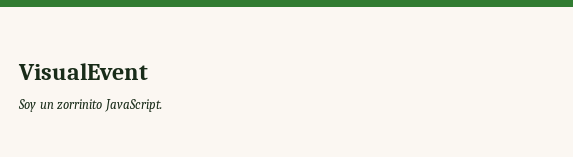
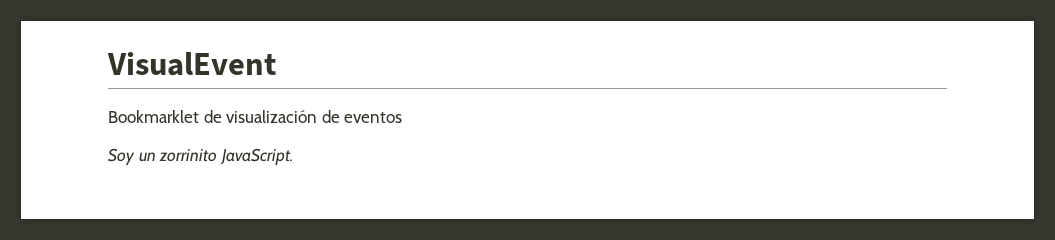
(148, 71) none -> [108,110,403,123] // Bookmarklet de visualización de eventos

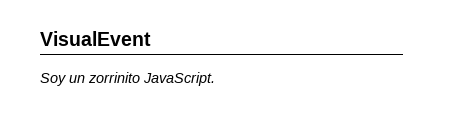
[108,110,403,123] // Bookmarklet de visualización de eventos -> (151, 38) none

